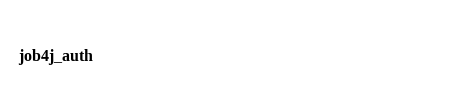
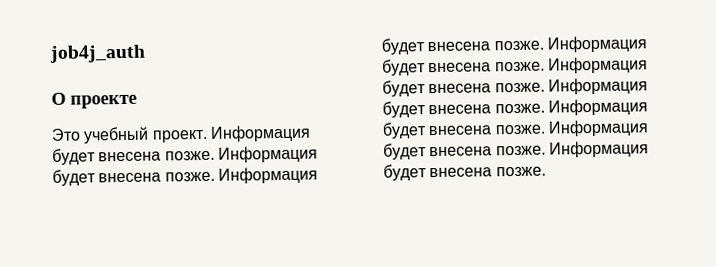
(93, 57) none -> [51,92,137,109] [51,124,311,144] [52,145,318,165] [52,166,318,186] [381,35,647,55] [382,56,648,76] [382,77,648,97] [382,98,648,118] [382,119,649,139] [383,140,649,160] [383,164,546,181] // О проекте // Это учебный проект. Информация будет внесена позже. Информация будет внесена позже. Информация будет внесена позже. Информация будет внесена позже. Информация будет внесена позже. Информация будет внесена позже. Информация будет внесена позже. Информация будет внесена позже. Информация будет внесена позже.

